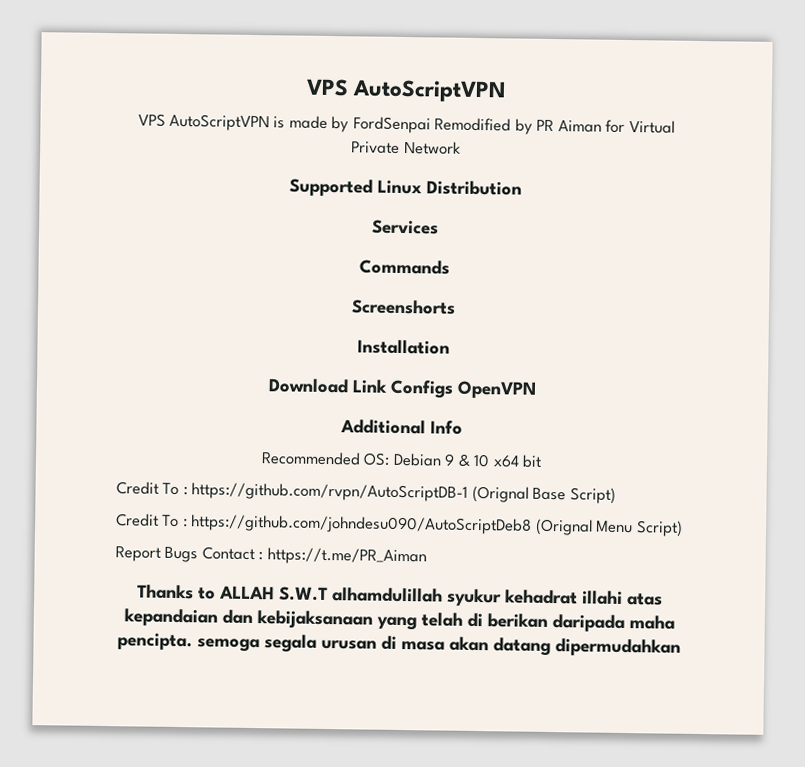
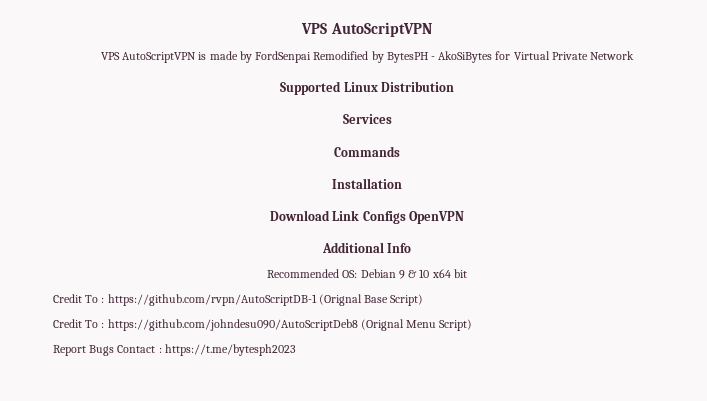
[536,119,602,133] PR Aiman -> [386,51,493,63] BytesPH - AkoSiBytes
[351,299,456,315] // Screenshorts -> (400, 151) none
[266,547,427,566] [137,584,663,607] [123,608,675,633] [117,632,681,657] https://t.me/PR_Aiman // Thanks to ALLAH S.W.T alhamdulillah syukur kehadrat illahi atas kepandaian dan kebijaksanaan yang telah di berikan daripada maha pencipta. semoga segala urusan di masa akan datang dipermudahkan -> [164,344,296,356] https://t.me/bytesph2023

